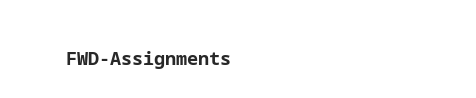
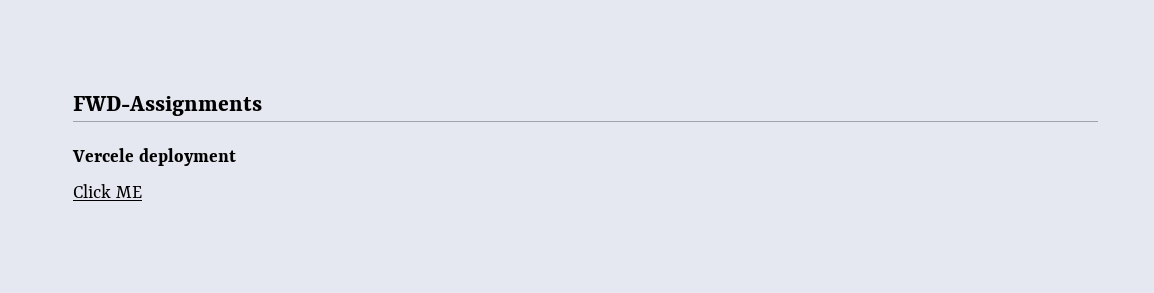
(231, 60) none -> [72,148,237,166] [73,184,143,198] // Vercele deployment // Click ME

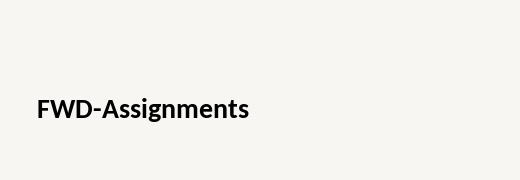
[72,148,237,166] [73,184,143,198] // Vercele deployment // Click ME -> (249, 110) none

